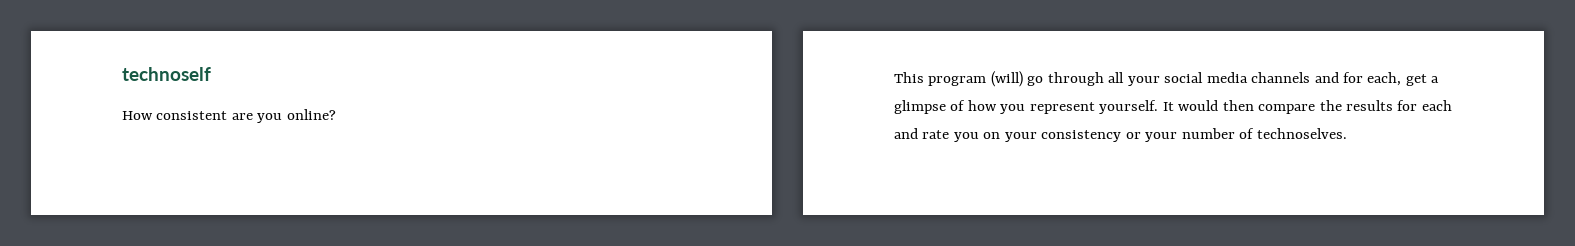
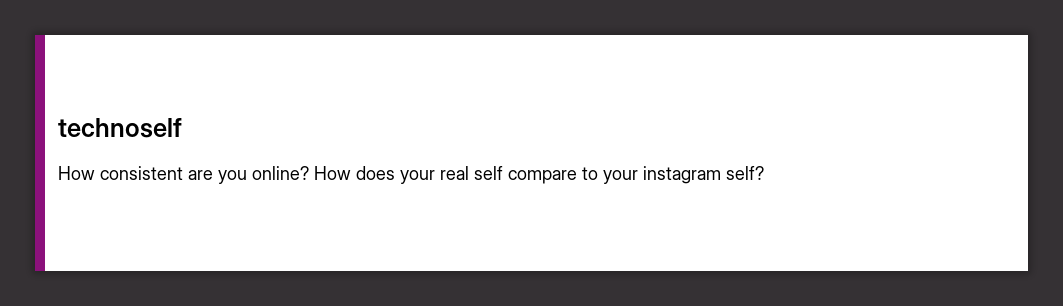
[894,71,1440,87] [894,100,1452,114] [894,128,1347,142] // This program (will) go through all your social media channels and for each, get a glimpse of how you represent yourself. It would then compare the results for each and rate you on your consistency or your number of technoselves. -> [314,166,764,184] How does your real self compare to your instagram self?

